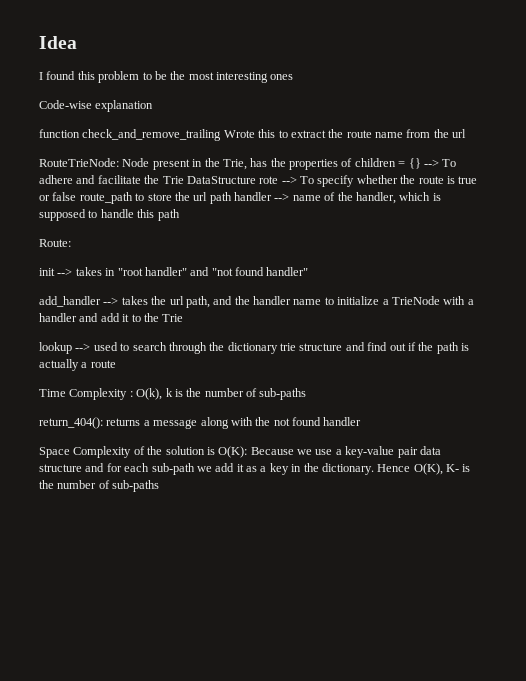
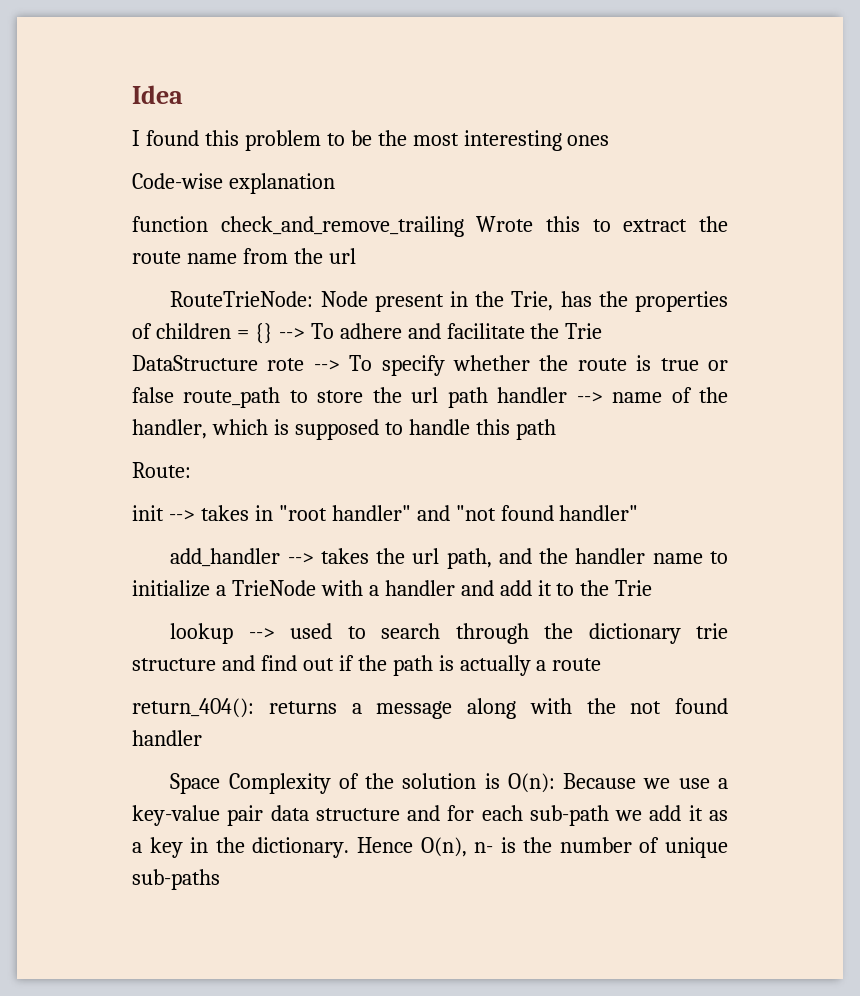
[39,388,307,400] // Time Complexity : O(k), k is the number of sub-paths -> (602, 664) none
[218,446,248,458] O(K): -> [507,773,555,793] O(n):
[413,463,471,475] [39,480,110,489] O(K), K- is the number of -> [420,837,728,858] O(n), n- is the number of unique

